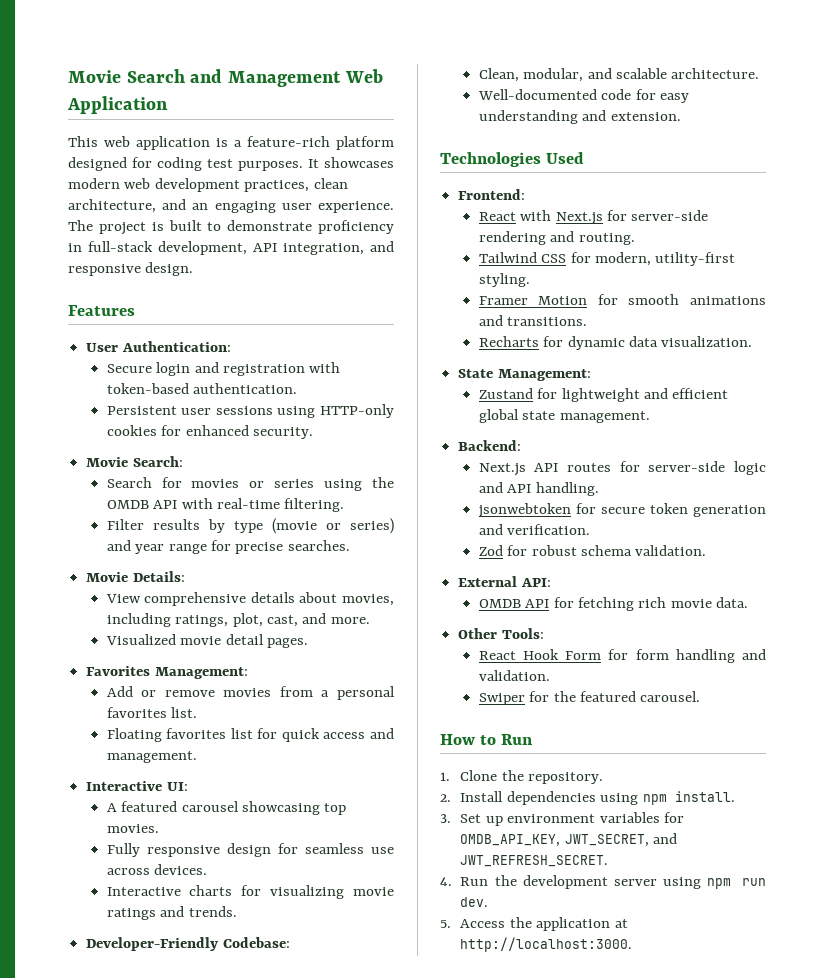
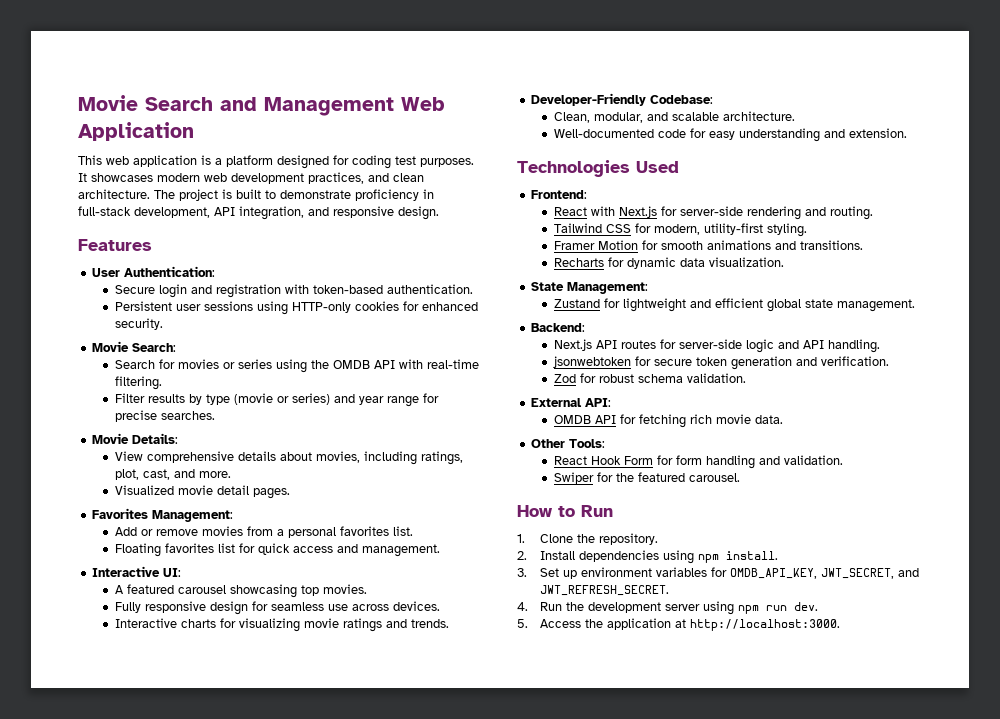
[247,136,330,147] feature-rich -> (222, 161) none
[313,178,348,189] [68,199,395,213] clean architecture, and an engaging user experience. -> [368,173,424,182] [78,189,150,199] and clean architecture.

